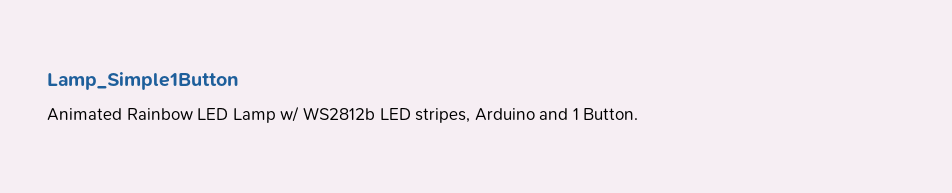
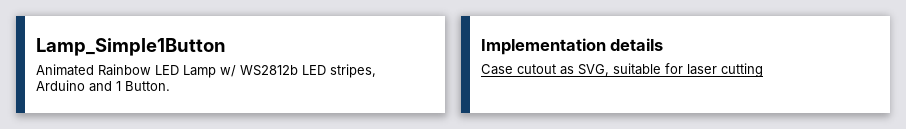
(639, 114) none -> [481,38,664,55] [481,63,763,77] // Implementation details // Case cutout as SVG, suitable for laser cutting

